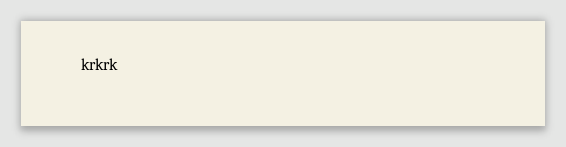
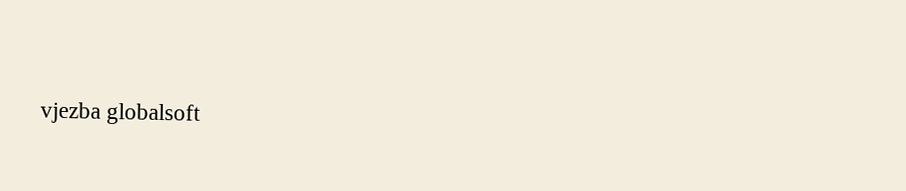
[81,58,118,70] krkrk -> [40,101,202,126] vjezba globalsoft

